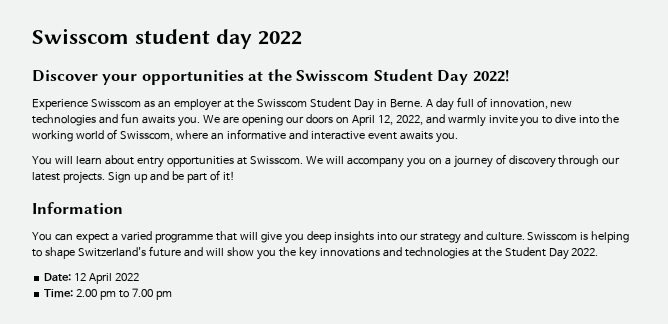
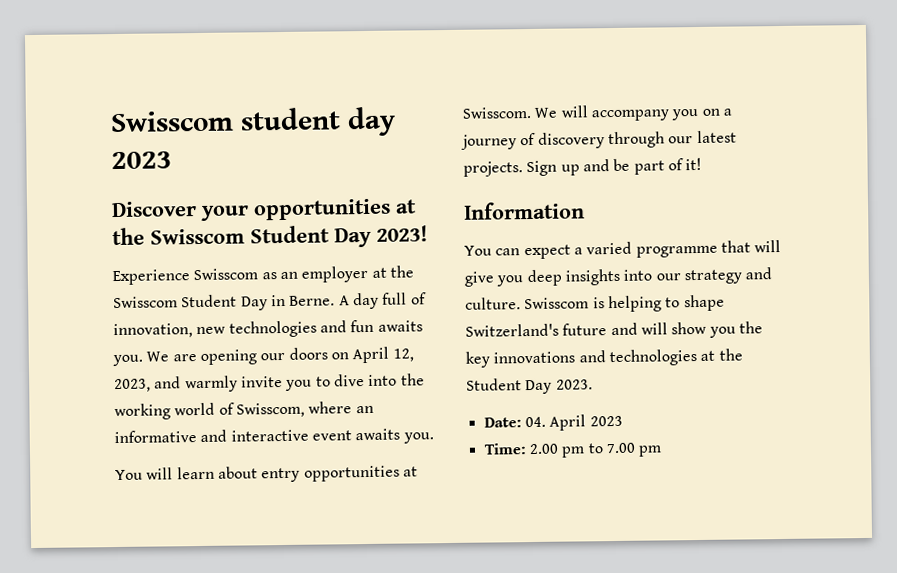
[258,31,302,45] 2022 -> [111,151,172,170] 2023
[472,70,509,82] 2022! -> [376,225,428,242] 2023!
[395,115,423,125] 2022, -> [114,378,151,393] 2023,
[571,248,599,256] 2022. -> [555,379,593,390] 2023.
[74,273,140,284] 12 April 2022 -> [524,414,623,431] 04. April 2023

